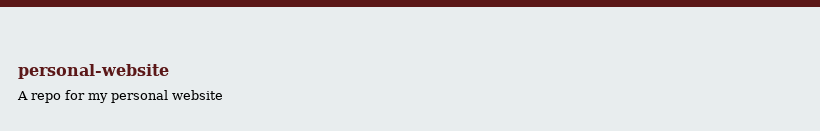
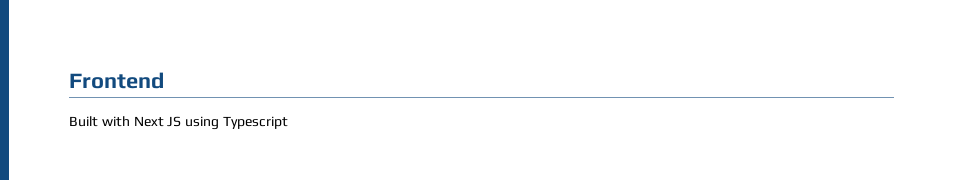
[18,64,169,79] [17,90,223,103] personal-website // A repo for my personal website -> [69,72,164,89] [69,116,288,130] Frontend // Built with Next JS using Typescript

